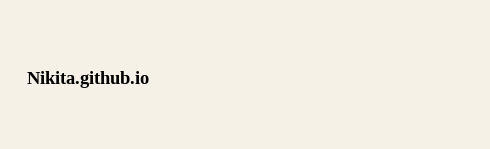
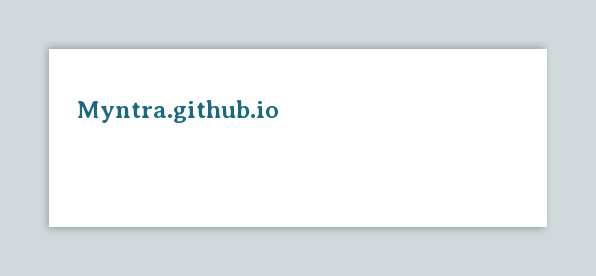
[27,71,149,88] Nikita.github.io -> [76,100,279,123] Myntra.github.io

